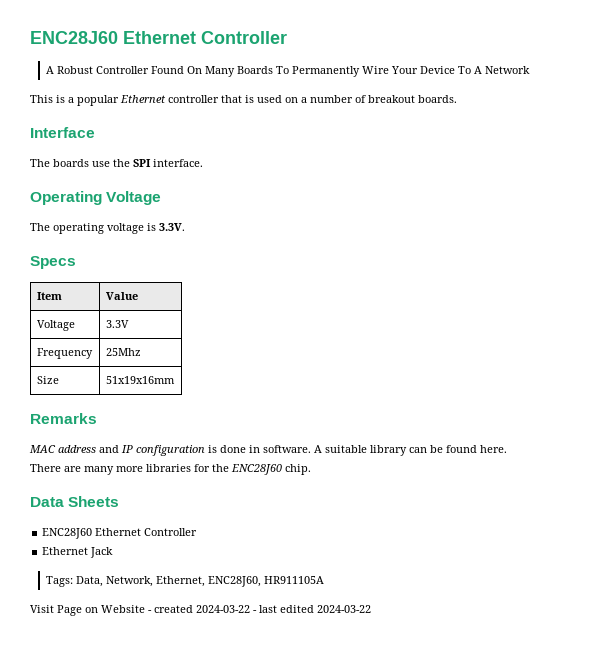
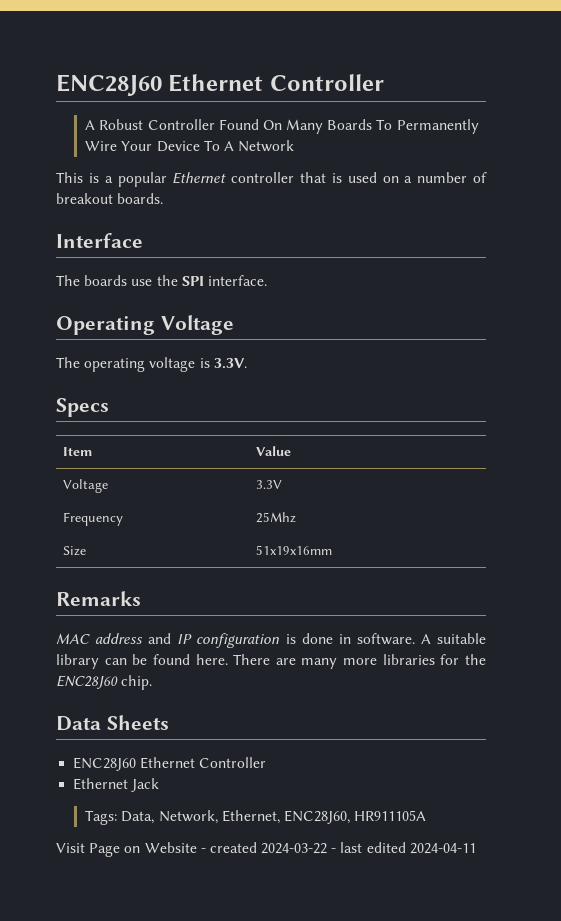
[317,605,371,613] 2024-03-22 -> [409,843,476,854] 2024-04-11

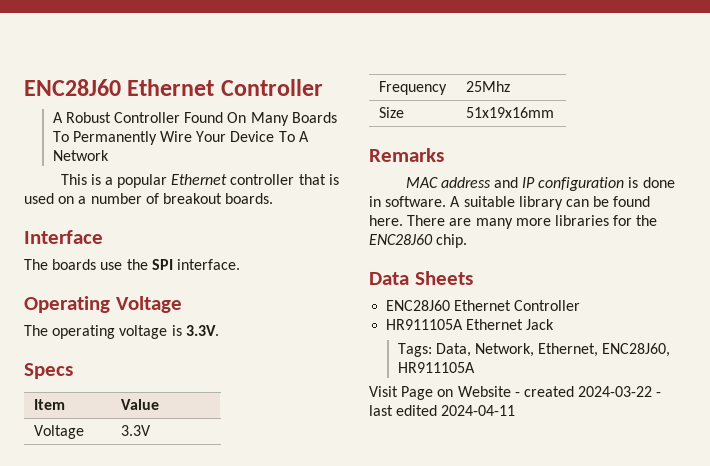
(267, 762) none -> [386,319,464,330] HR911105A

